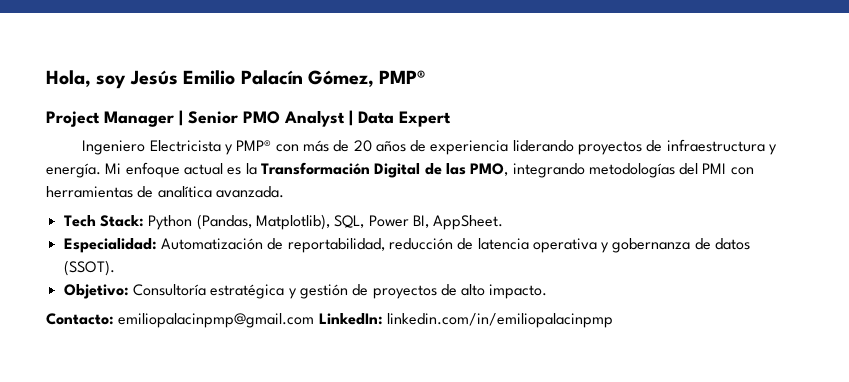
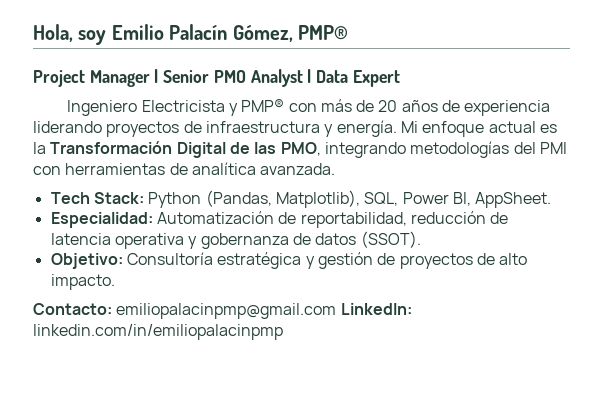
[129,70,178,85] Jesús -> (107, 37) none

